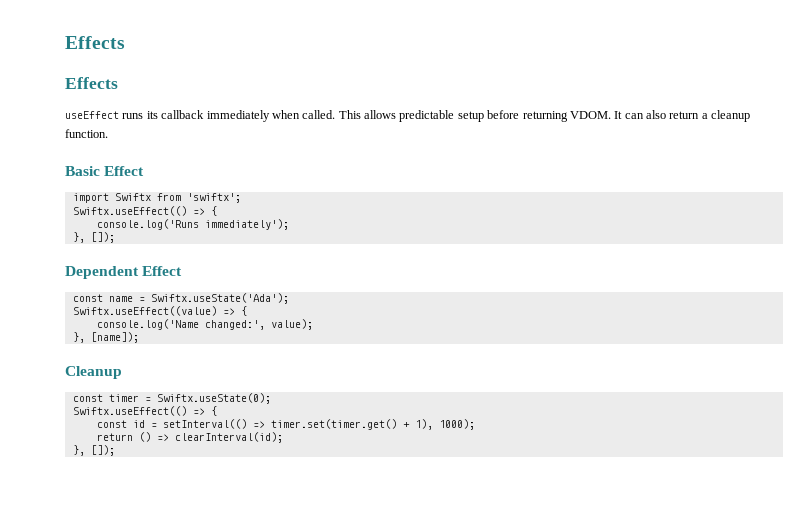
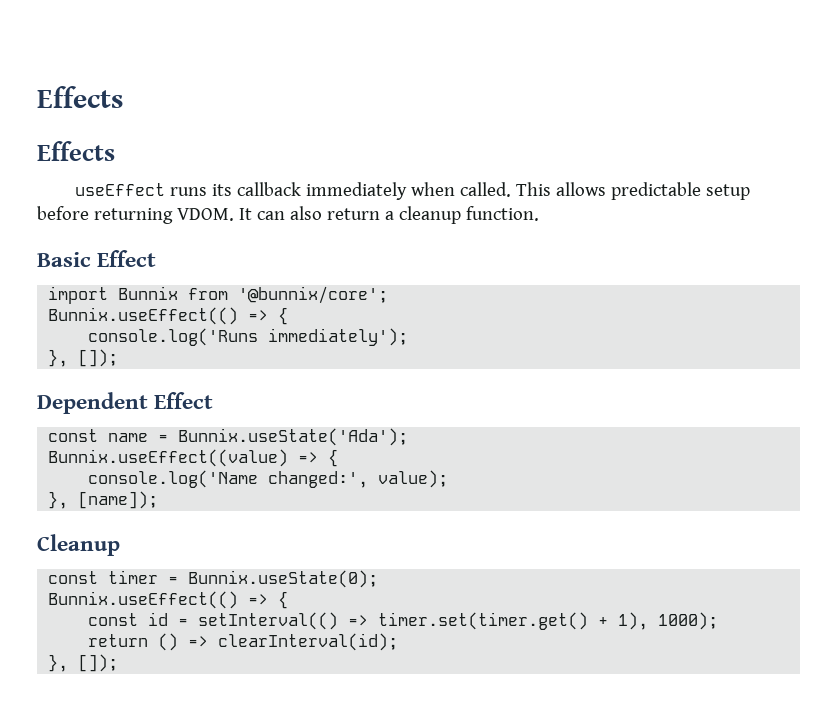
[114,193,241,203] [72,206,187,216] Swiftx from 'swiftx'; // Swiftx.useEffect(() -> [118,286,389,304] [48,307,239,325] Bunnix from '@bunnix/core'; // Bunnix.useEffect(()
[150,293,289,304] [72,306,217,316] Swiftx.useState('Ada'); // Swiftx.useEffect((value) -> [178,428,409,446] [48,449,289,467] Bunnix.useState('Ada'); // Bunnix.useEffect((value)
[156,393,271,404] [72,406,187,416] Swiftx.useState(0); // Swiftx.useEffect(() -> [188,570,379,588] [48,591,239,609] Bunnix.useState(0); // Bunnix.useEffect(()

